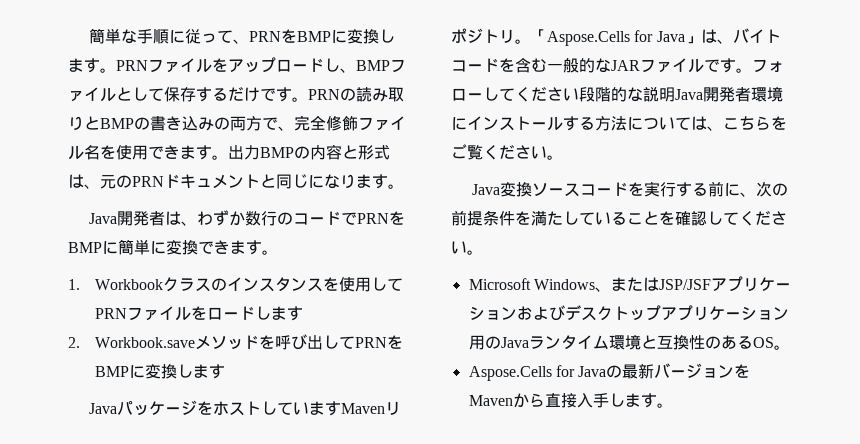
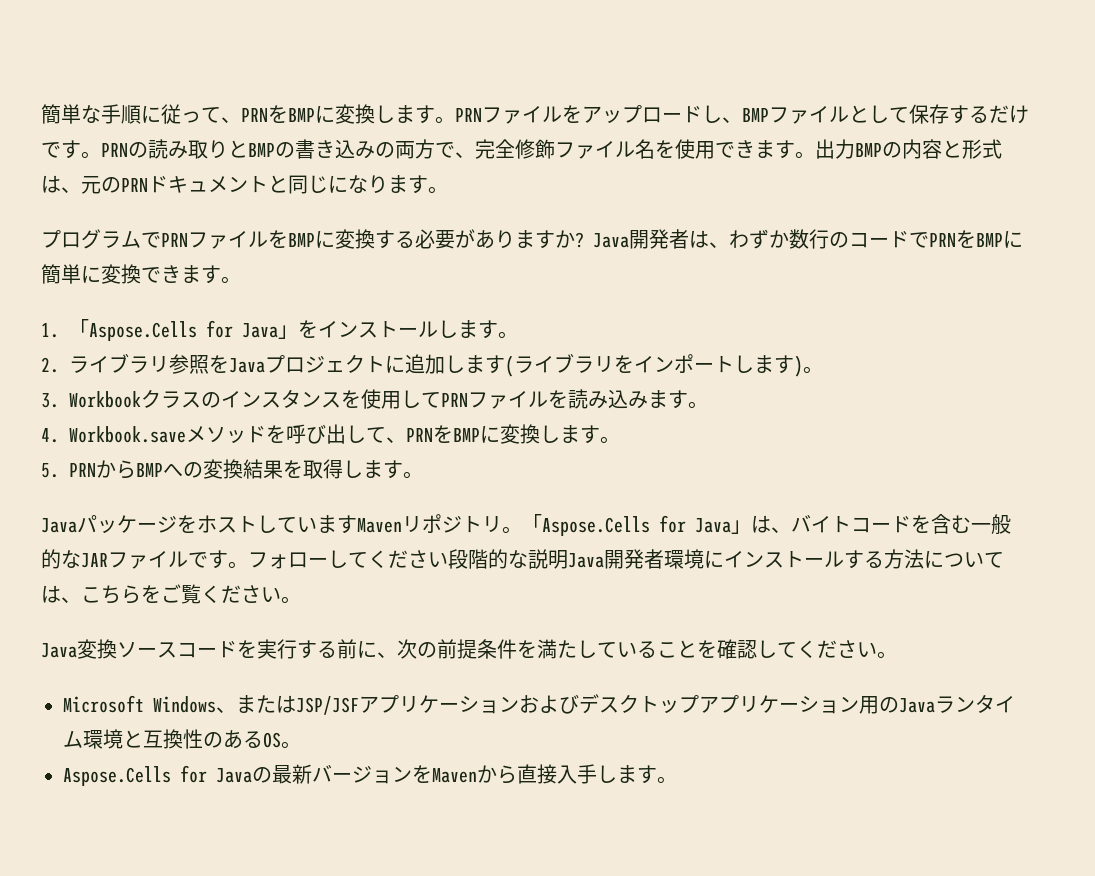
(404, 186) none -> [41,229,584,249] プログラムでPRNファイルをBMPに変換する必要がありますか?
(80, 284) none -> [69,319,518,341] [41,353,823,377] [41,393,59,408] 「Aspose.Cells for Java」をインストールします。 // 2.ライブラリ参照をJavaプロジェクトに追加します(ライブラリをインポートします)。 // 3.
[207,306,304,321] [68,337,80,348] ロードします // 2. -> [568,389,708,409] [41,428,59,443] 読み込みます。 // 4.
[355,335,404,349] [95,364,226,379] PRNをBMPに変換します -> [386,424,620,444] [41,459,423,479] 、PRNをBMPに変換します。 // 5. PRNからBMPへの変換結果を取得します。

